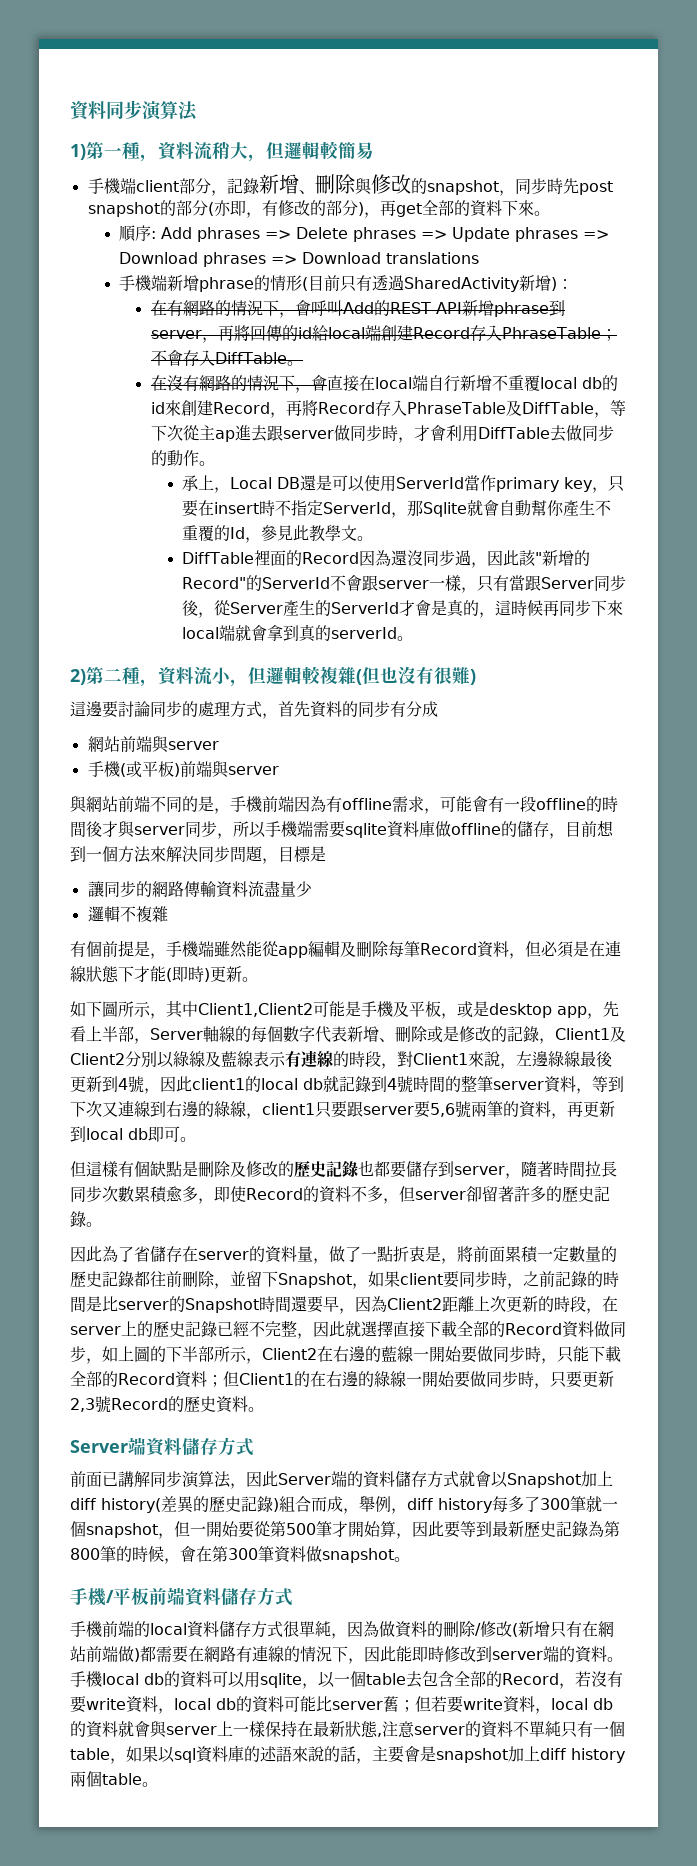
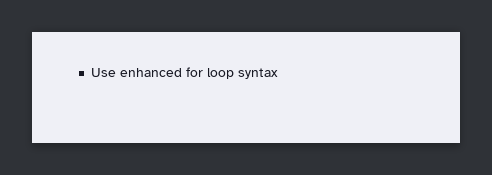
[70,100,198,121] [70,141,374,162] [87,174,613,196] [87,200,550,218] [119,225,610,242] [119,252,480,267] [119,275,574,292] [150,300,565,318] [150,325,617,343] [150,350,303,366] [150,375,618,393] [150,400,626,418] [150,425,614,443] [150,450,215,466] [182,475,625,493] [182,500,612,518] [182,525,374,543] [182,550,591,568] [182,575,627,593] [182,599,624,618] [182,624,414,642] [70,666,476,687] [70,701,438,719] [87,736,219,753] [87,761,279,778] [70,796,618,814] [70,820,614,839] [70,846,326,864] [87,881,312,898] [87,906,168,922] [70,940,621,959] [70,966,258,982] [70,1001,619,1019] [70,1026,626,1044] [70,1050,613,1069] [70,1075,624,1094] [70,1100,615,1119] [70,1126,196,1142] [70,1160,617,1179] [70,1186,610,1204] [70,1211,102,1227] [70,1246,617,1264] [70,1271,619,1289] [70,1296,618,1314] [70,1320,626,1339] [70,1346,621,1364] [70,1371,614,1389] [70,1396,264,1413] [70,1437,254,1456] [70,1471,613,1489] [70,1495,618,1514] [70,1521,620,1539] [70,1546,410,1564] [70,1587,293,1606] [70,1621,614,1639] [70,1645,623,1664] [70,1671,623,1689] [70,1696,613,1714] [70,1721,625,1738] [70,1745,625,1764] [70,1771,158,1787] 資料同步演算法 // 1)第一種，資料流稍大，但邏輯較簡易 // 手機端client部分，記錄新增、刪除與修改的snapshot，同步時先post snapshot的部分(亦即，有修改的部分)，再get全部的資料下來。 // 順序: Add phrases => Delete phrases => Update phrases => Download phrases => Download translations // 手機端新增phrase的情形(目前只有透過SharedActivity新增)： // 在有網路的情況下，會呼叫Add的REST API新增phrase到server，再將回傳的id給local端創建Record存入PhraseTable；不會存入DiffTable。 // 在沒有網路的情況下，會直接在local端自行新增不重覆local db的id來創建Record，再將Record存入PhraseTable及DiffTable，等下次從主ap進去跟server做同步時，才會利用DiffTable去做同步的動作。 // 承上，Local DB還是可以使用ServerId當作primary key，只要在insert時不指定ServerId，那Sqlite就會自動幫你產生不重覆的Id，參見此教學文。 // DiffTable裡面的Record因為還沒同步過，因此該"新增的Record"的ServerId不會跟server一樣，只有當跟Server同步後，從Server產生的ServerId才會是真的，這時候再同步下來local端就會拿到真的serverId。 // 2)第二種，資料流小，但邏輯較複雜(但也沒有很難) // 這邊要討論同步的處理方式，首先資料的同步有分成 // 網站前端與server // 手機(或平板)前端與server // 與網站前端不同的是，手機前端因為有offline需求，可能會有一段offline的時間後才與server同步，所以手機端需要sqlite資料庫做offline的儲存，目前想到一個方法來解決同步問題，目標是 // 讓同步的網路傳輸資料流盡量少 // 邏輯不複雜 // 有個前提是，手機端雖然能從app編輯及刪除每筆Record資料，但必須是在連線狀態下才能(即時)更新。 // 如下圖所示，其中Client1,Client2可能是手機及平板，或是desktop app，先看上半部，Server軸線的每個數字代表新增、刪除或是修改的記錄，Client1及Client2分別以綠線及藍線表示有連線的時段，對Client1來說，左邊綠線最後更新到4號，因此client1的local db就記錄到4號時間的整筆server資料，等到下次又連線到右邊的綠線，client1只要跟server要5,6號兩筆的資料，再更新到local db即可。 // 但這樣有個缺點是刪除及修改的歷史記錄也都要儲存到server，隨著時間拉長同步次數累積愈多，即使Record的資料不多，但server卻留著許多的歷史記錄。 // 因此為了省儲存在server的資料量，做了一點折衷是，將前面累積一定數量的歷史記錄都往前刪除，並留下Snapshot，如果client要同步時，之前記錄的時間是比server的Snapshot時間還要早，因為Client2距離上次更新的時段，在server上的歷史記錄已經不完整，因此就選擇直接下載全部的Record資料做同步，如上圖的下半部所示，Client2在右邊的藍線一開始要做同步時，只能下載全部的Record資料；但Client1的在右邊的綠線一開始要做同步時，只要更新2,3號Record的歷史資料。 // Server端資料儲存方式 // 前面已講解同步演算法，因此Server端的資料儲存方式就會以Snapshot加上diff history(差異的歷史記錄)組合而成，舉例，diff history每多了300筆就一個snapshot，但一開始要從第500筆才開始算，因此要等到最新歷史記錄為第800筆的時候，會在第300筆資料做snapshot。 // 手機/平板前端資料儲存方式 // 手機前端的local資料儲存方式很單純，因為做資料的刪除/修改(新增只有在網站前端做)都需要在網路有連線的情況下，因此能即時修改到server端的資料。手機local db的資料可以用sqlite，以一個table去包含全部的Record，若沒有要write資料，local db的資料可能比server舊；但若要write資料，local db的資料就會與server上一樣保持在最新狀態,注意server的資料不單純只有一個table，如果以sql資料庫的述語來說的話，主要會是snapshot加上diff history兩個table。 -> [91,67,279,79] Use enhanced for loop syntax

